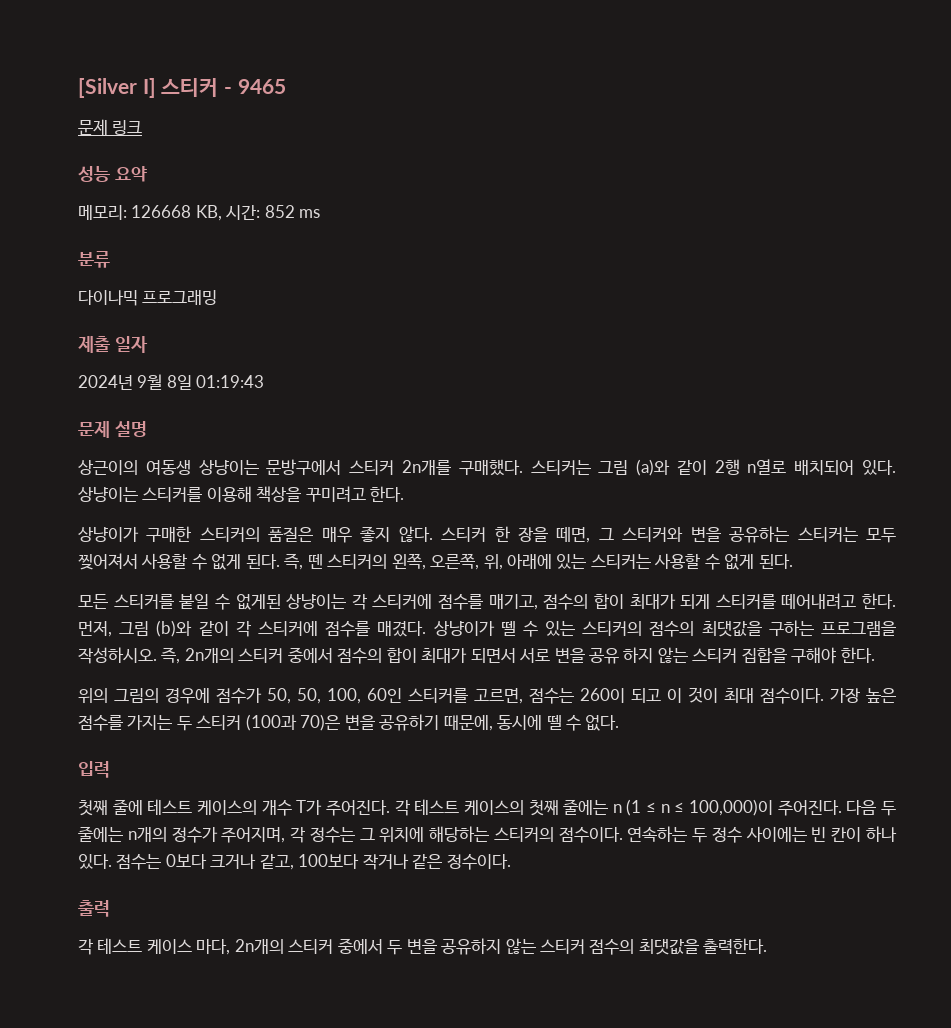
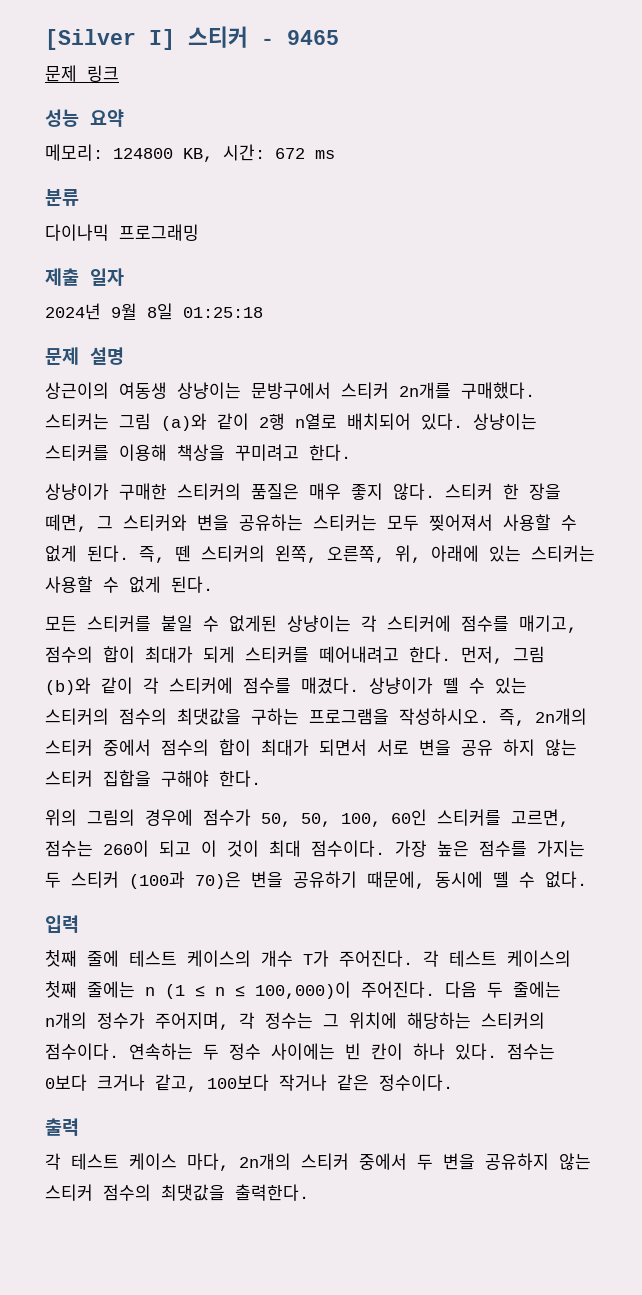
[131,205,192,218] 126668 -> [113,148,173,159] 124800
[264,205,295,218] 852 -> [275,148,305,159] 672
[196,375,265,388] 01:19:43 -> [183,307,263,318] 01:25:18

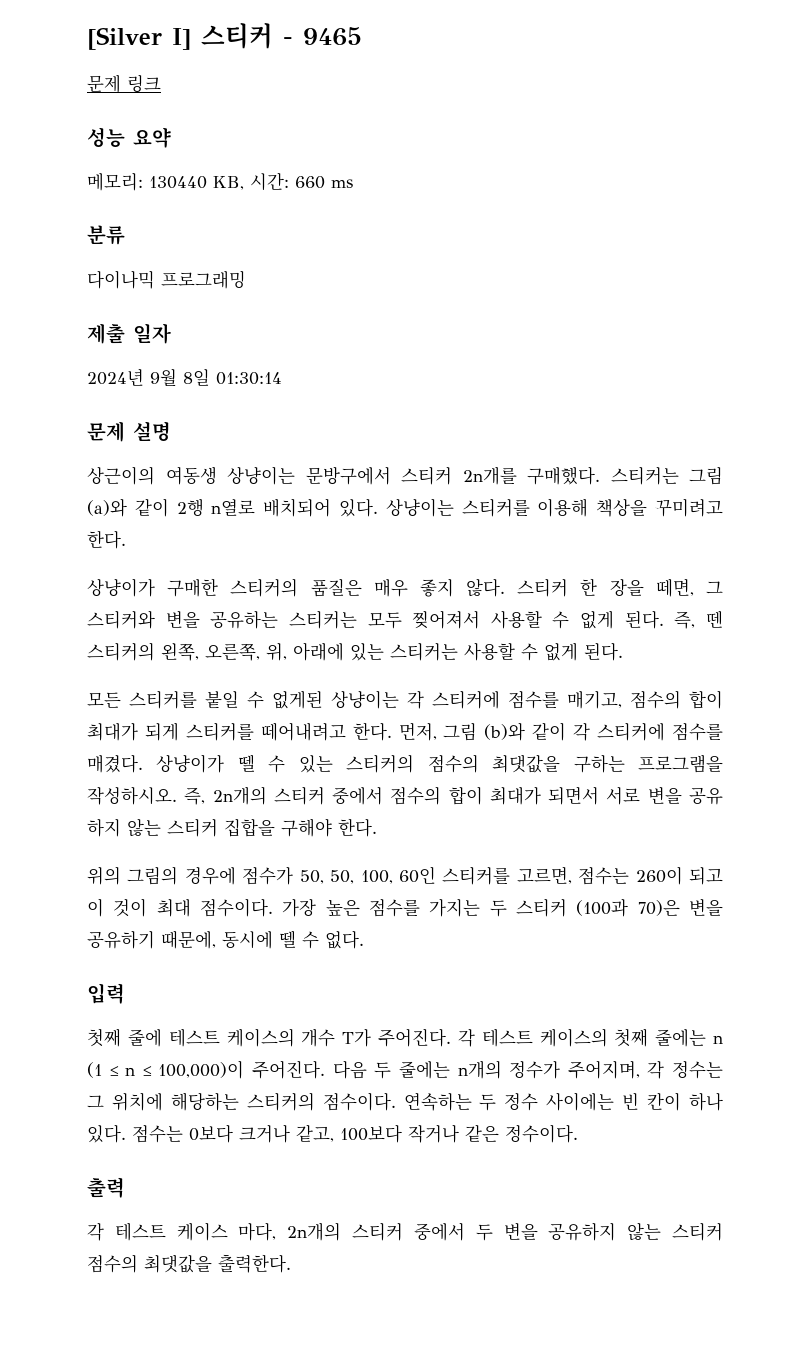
[113,148,173,159] 124800 -> [149,176,207,189] 130440
[275,148,305,159] 672 -> [295,176,325,189] 660
[183,307,263,318] 01:25:18 -> [216,372,282,385] 01:30:14

